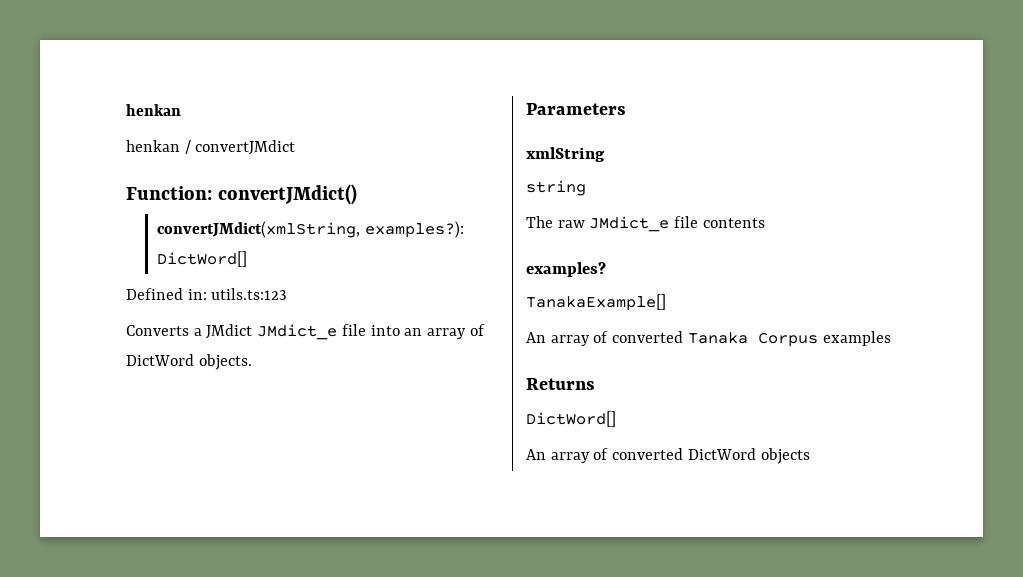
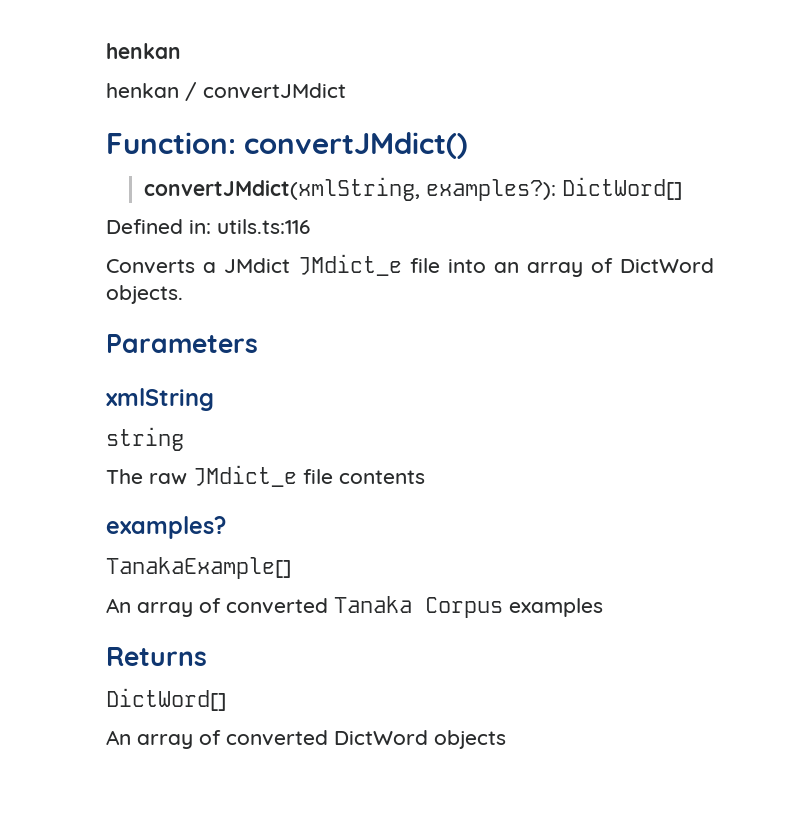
[211,288,288,300] utils.ts:123 -> [217,219,310,234] utils.ts:116

